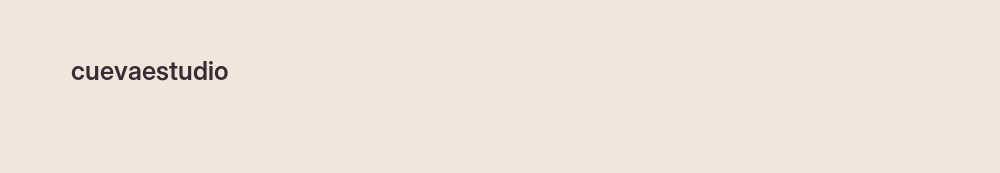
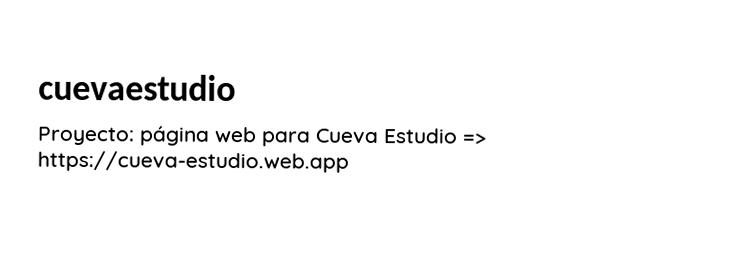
(229, 71) none -> [37,125,486,147] [37,150,349,173] // Proyecto: página web para Cueva Estudio => https://cueva-estudio.web.app

